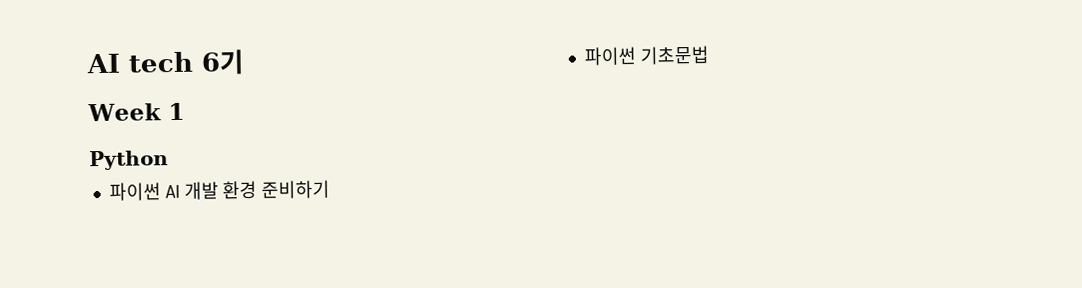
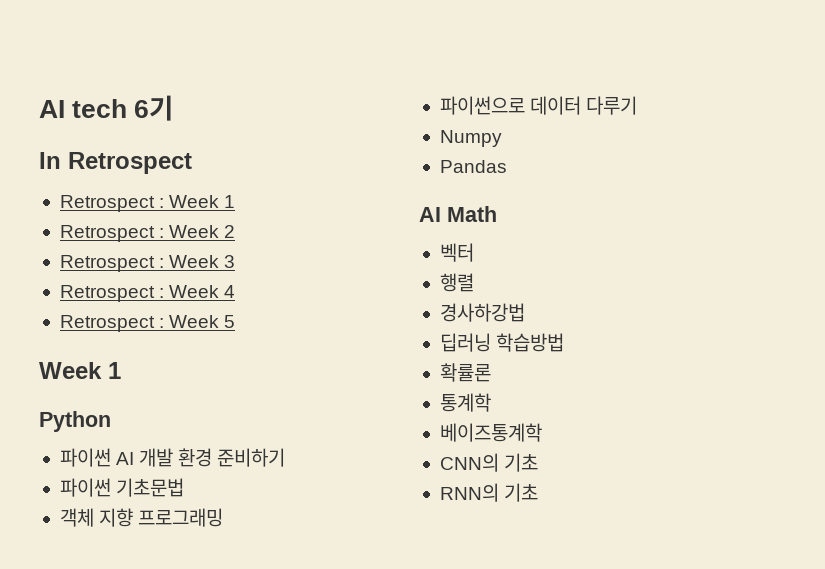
(244, 62) none -> [39,152,192,174] [59,195,236,212] [59,225,236,242] [59,255,236,272] [59,285,236,302] [59,315,236,332] // In Retrospect // Retrospect : Week 1 // Retrospect : Week 2 // Retrospect : Week 3 // Retrospect : Week 4 // Retrospect : Week 5
(709, 55) none -> [59,508,224,527] [439,96,638,115] [439,130,502,147] [439,160,507,173] [419,206,497,222] [439,243,474,262] [439,273,474,292] [439,303,525,322] [439,333,565,352] [439,363,491,382] [439,393,491,412] [439,423,542,442] [439,453,539,472] [439,483,539,502] // 객체 지향 프로그래밍 // 파이썬으로 데이터 다루기 // Numpy // Pandas // AI Math // 벡터 // 행렬 // 경사하강법 // 딥러닝 학습방법 // 확률론 // 통계학 // 베이즈통계학 // CNN의 기초 // RNN의 기초

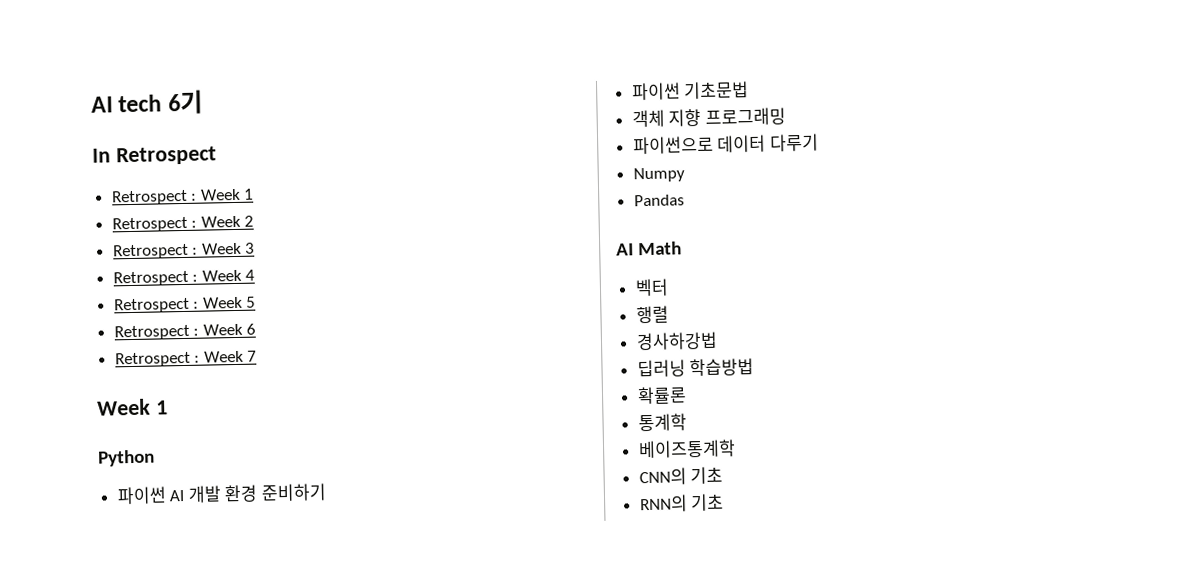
(236, 321) none -> [113,323,257,341] [114,350,258,368] // Retrospect : Week 6 // Retrospect : Week 7

